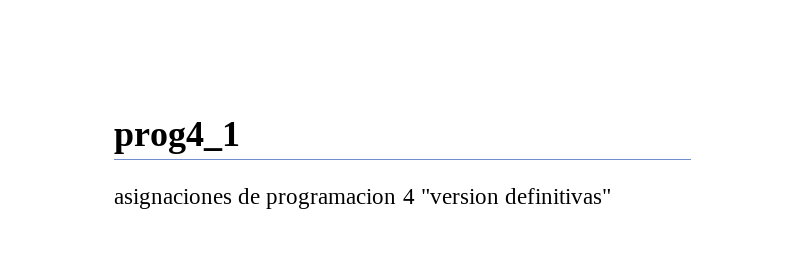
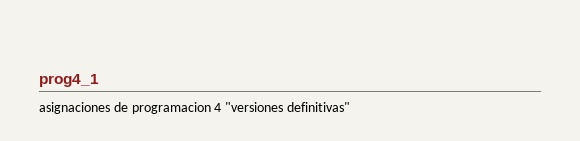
[420,189,499,204] "version -> [225,102,284,112] "versiones

